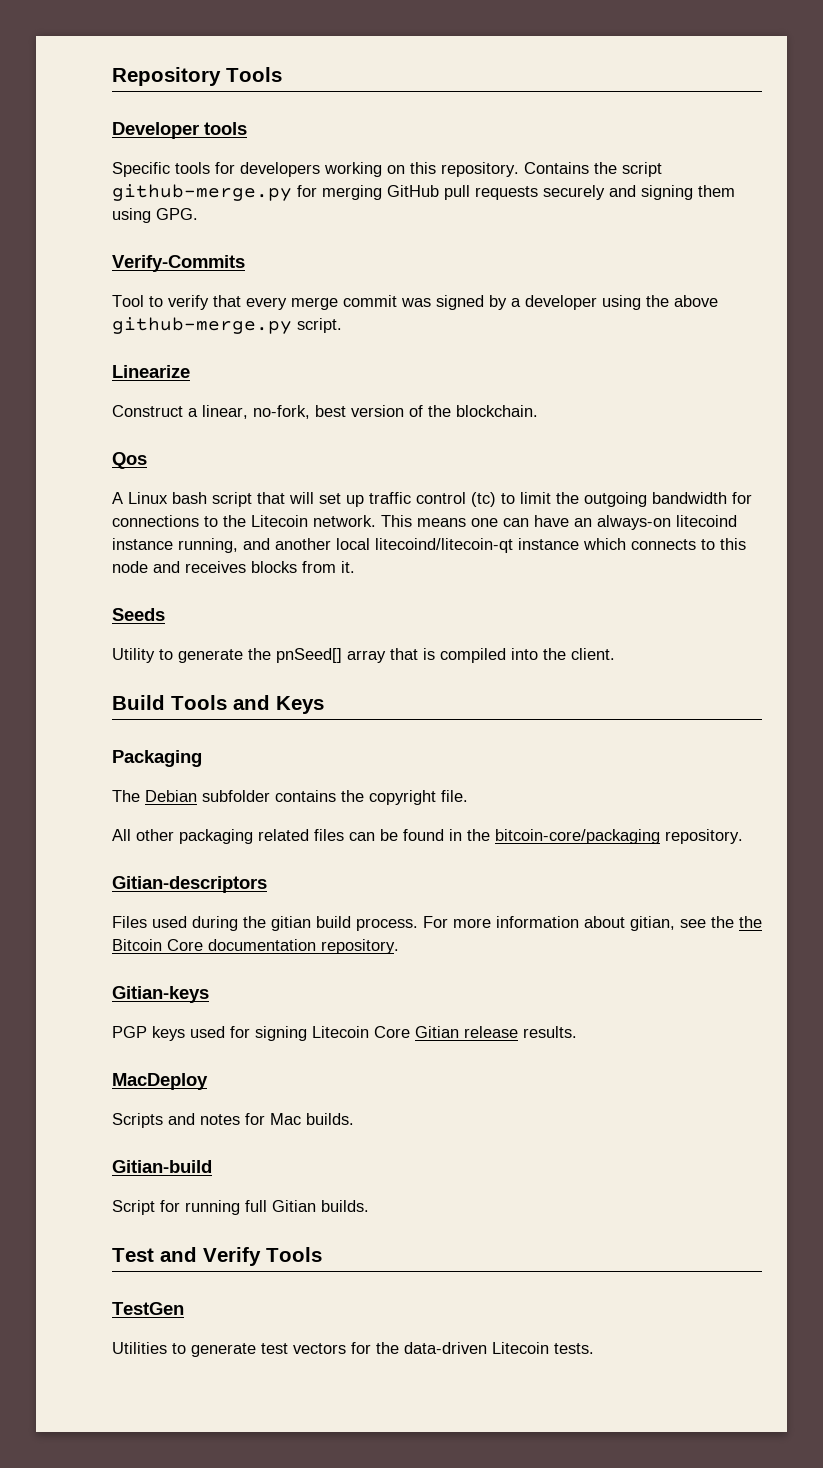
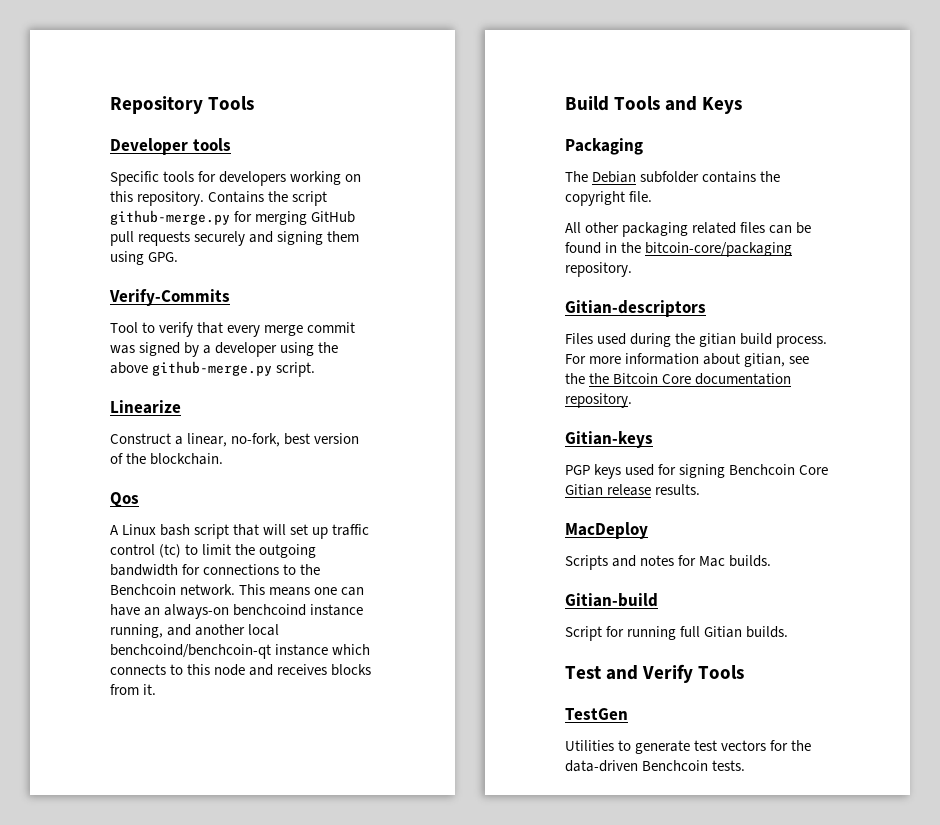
[251,515,308,527] Litecoin -> [110,584,176,595] Benchcoin
[676,515,737,527] litecoind -> [233,604,307,616] benchcoind
[375,538,513,553] litecoind/litecoin-qt -> [110,644,271,659] benchcoind/benchcoin-qt
[112,608,165,621] [112,648,615,663] // Seeds // Utility to generate the pnSeed[] array that is compiled into the client. -> (157, 689) none
[312,1026,369,1038] Litecoin -> [729,464,796,475] Benchcoin
[492,1342,549,1354] Litecoin -> [642,760,709,771] Benchcoin

